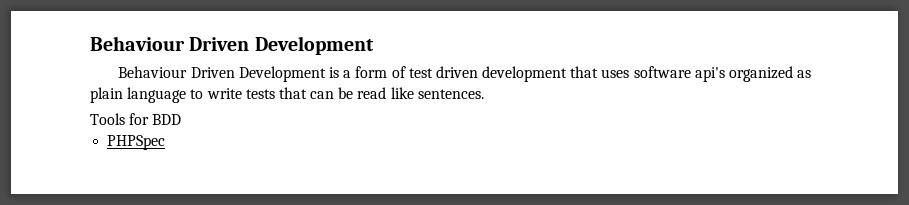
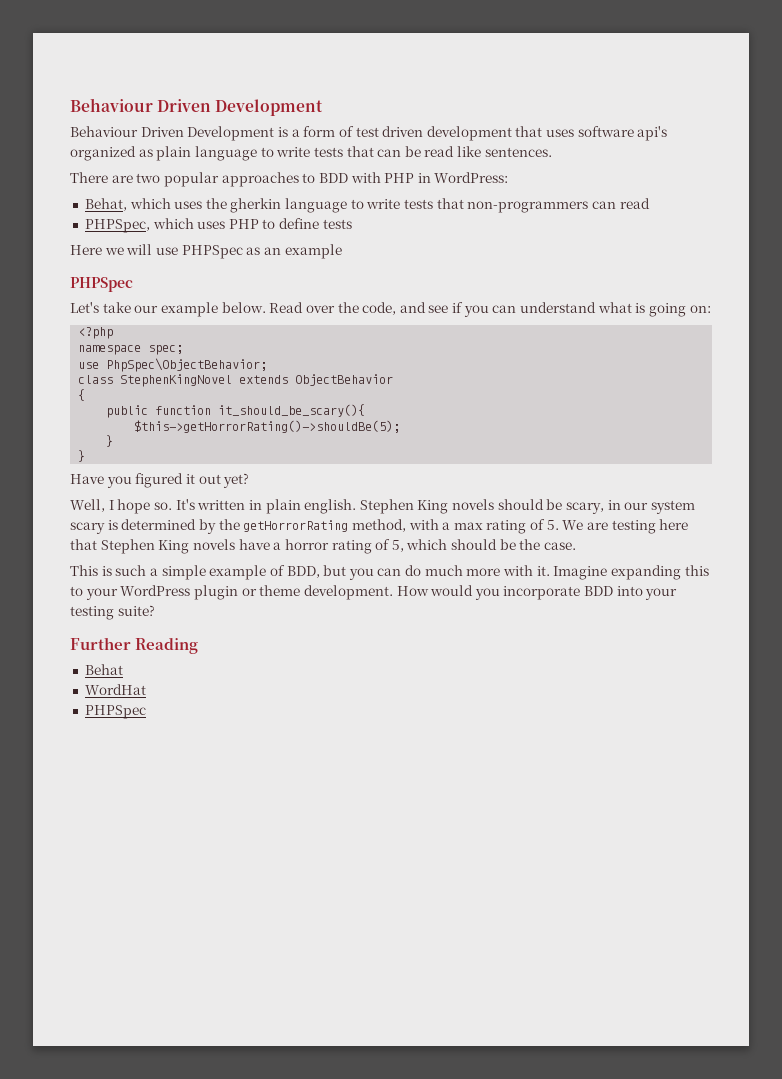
[90,113,182,125] Tools for BDD -> [70,172,509,187] [84,198,650,213] [84,218,352,233] [70,244,342,259] [70,277,133,292] [70,302,711,317] [78,327,114,339] [78,345,184,355] [78,358,268,372] [78,374,394,387] [78,389,86,401] [106,404,366,418] [134,420,401,433] [106,435,114,447] [78,450,86,462] [70,473,250,488] [70,499,695,514] [70,519,689,534] [70,539,577,554] [70,565,709,580] [70,585,678,600] [70,605,155,620] [70,637,199,654] [84,664,123,675] [84,684,146,695] There are two popular approaches to BDD with PHP in WordPress: // Behat, which uses the gherkin language to write tests that non-programmers can read // PHPSpec, which uses PHP to define tests // Here we will use PHPSpec as an example // PHPSpec // Let's take our example below. Read over the code, and see if you can understand what is going on: // <?php // namespace spec; // use PhpSpec\ObjectBehavior; // class StephenKingNovel extends ObjectBehavior // { // public function it_should_be_scary(){ // $this->getHorrorRating()->shouldBe(5); // } // } // Have you figured it out yet? // Well, I hope so. It's written in plain english. Stephen King novels should be scary, in our system scary is determined by the getHorrorRating method, with a max rating of 5. We are testing here that Stephen King novels have a horror rating of 5, which should be the case. // This is such a simple example of BDD, but you can do much more with it. Imagine expanding this to your WordPress plugin or theme development. How would you incorporate BDD into your testing suite? // Further Reading // Behat // WordHat

